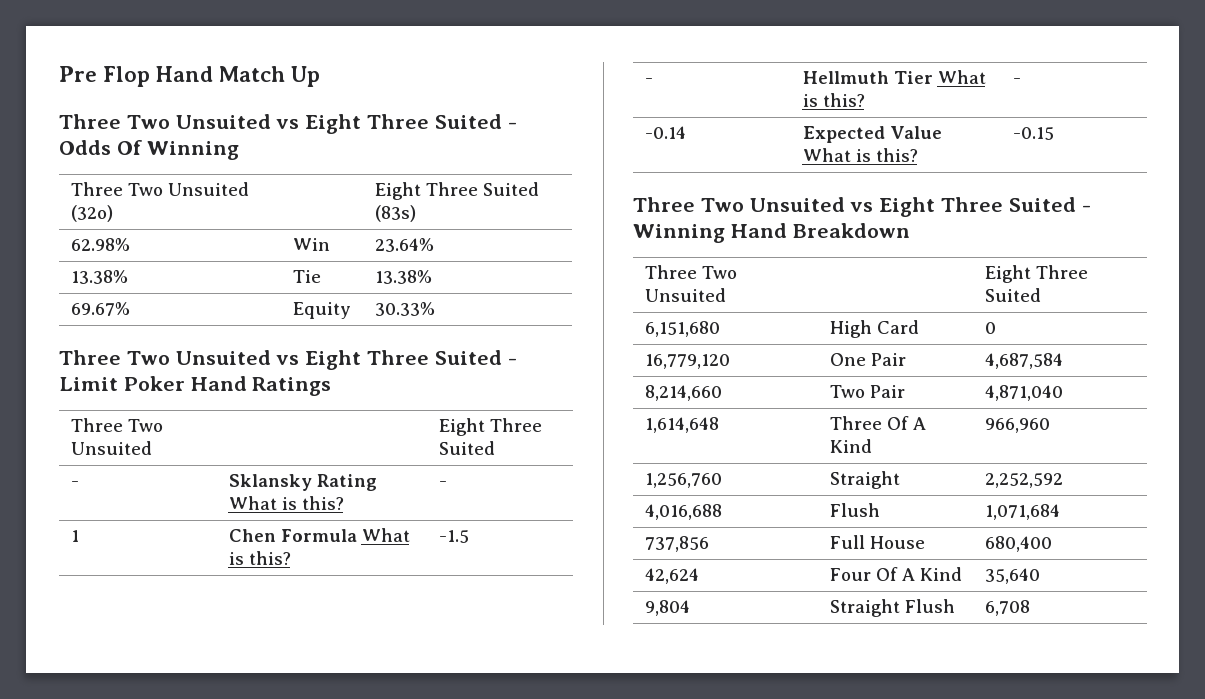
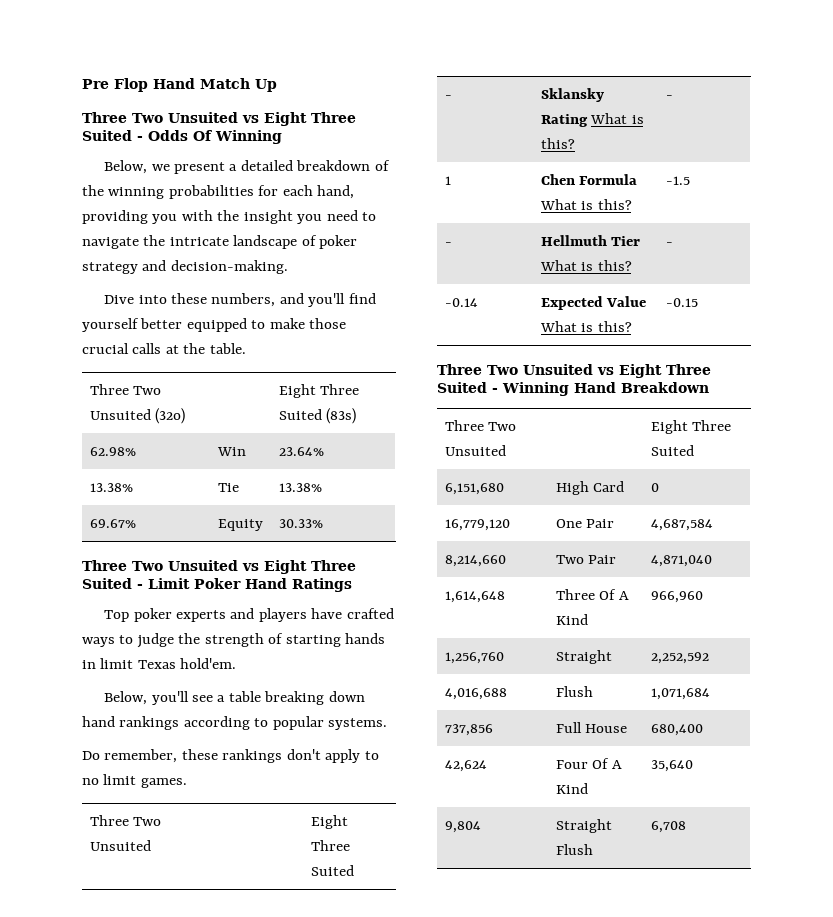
(239, 150) none -> [104,160,390,174] [82,185,355,199] [82,210,377,224] [82,235,358,249] [82,260,288,274] [104,293,376,307] [82,318,347,332] [82,343,246,354] // Below, we present a detailed breakdown of the winning probabilities for each hand, providing you with the insight you need to navigate the intricate landscape of poker strategy and decision-making. // Dive into these numbers, and you'll find yourself better equipped to make those crucial calls at the table.
(332, 386) none -> [104,608,394,622] [82,633,386,648] [82,658,237,669] [104,691,365,705] [82,716,388,730] [82,749,379,763] [82,774,187,788] // Top poker experts and players have crafted ways to judge the strength of starting hands in limit Texas hold'em. // Below, you'll see a table breaking down hand rankings according to popular systems. // Do remember, these rankings don't apply to no limit games.

